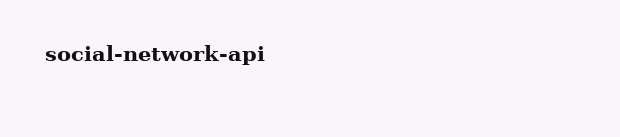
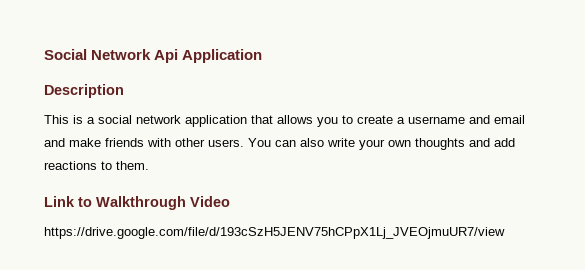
[45,45,265,65] social-network-api -> [44,49,263,63] [44,84,124,98] [44,115,525,127] [44,138,515,150] [44,161,149,170] [44,196,230,210] [44,227,505,239] Social Network Api Application // Description // This is a social network application that allows you to create a username and email and make friends with other users. You can also write your own thoughts and add reactions to them. // Link to Walkthrough Video // https://drive.google.com/file/d/193cSzH5JENV75hCPpX1Lj_JVEOjmuUR7/view

